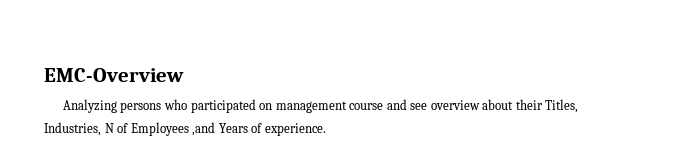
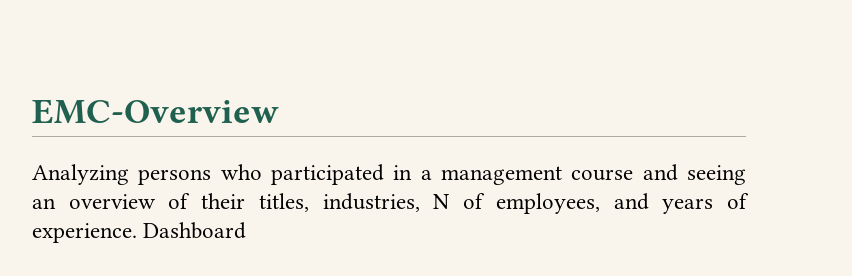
[259,103,273,110] on -> [393,165,432,180] in a
[410,99,579,113] [44,122,248,136] see overview about their Titles, Industries, N of Employees ,and Years -> [687,165,746,185] [32,193,714,214] seeing an overview of their titles, industries, N of employees, and years
(326, 129) none -> [143,222,247,239] Dashboard

